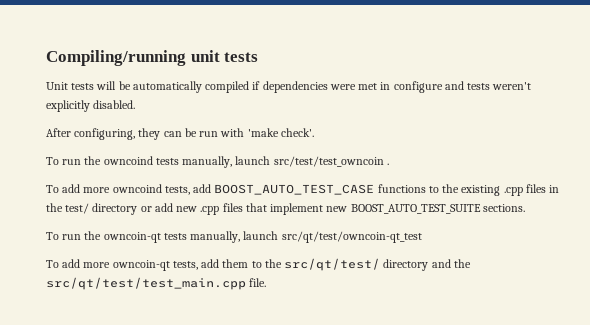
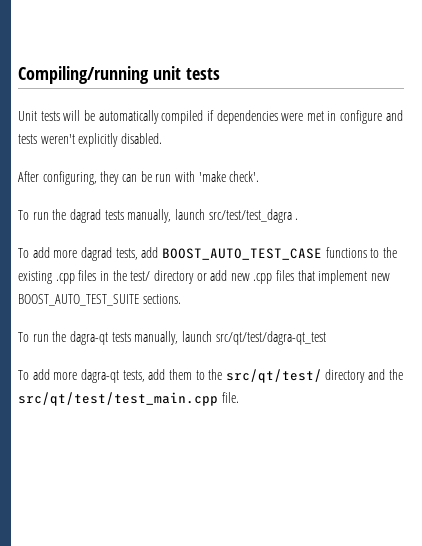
[103,156,384,168] owncoind tests manually, launch src/test/test_owncoin -> [69,209,292,223] dagrad tests manually, launch src/test/test_dagra
[112,184,162,193] owncoind -> [80,247,112,261] dagrad
[103,231,422,243] [46,259,170,271] owncoin-qt tests manually, launch src/qt/test/owncoin-qt_test // To add more owncoin-qt -> [69,331,326,345] [18,369,119,383] dagra-qt tests manually, launch src/qt/test/dagra-qt_test // To add more dagra-qt

